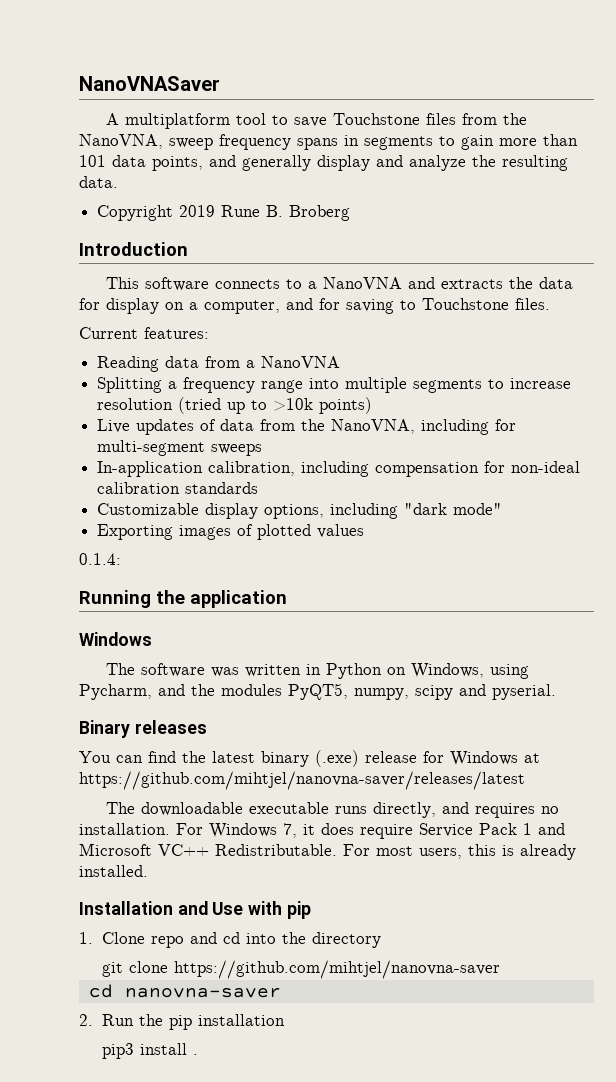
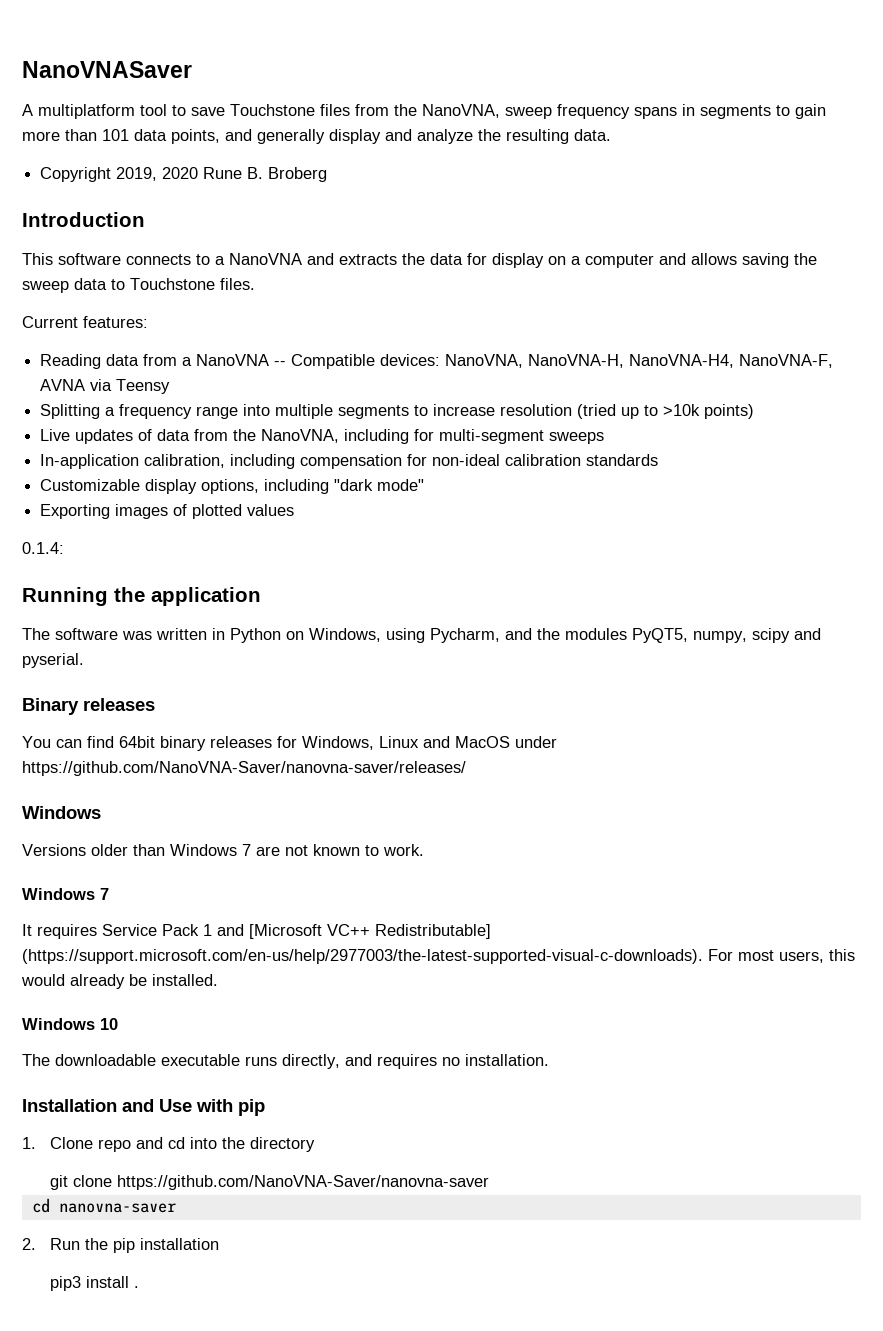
[179,205,216,217] 2019 -> [116,167,199,181] 2019, 2020
[204,298,394,314] computer, and for saving -> [585,253,817,268] [22,278,107,293] computer and allows saving the sweep data
(341, 362) none -> [274,354,834,369] [40,379,171,394] -- Compatible devices: NanoVNA, NanoVNA-H, NanoVNA-H4, NanoVNA-F, AVNA via Teensy
[79,632,152,646] // Windows -> (261, 596) none
[182,750,540,767] [79,771,525,790] the latest binary (.exe) release for Windows at https://github.com/mihtjel/nanovna-saver/releases/latest -> [119,736,557,751] [22,761,466,776] [22,806,101,819] [22,844,424,856] [22,888,109,900] [22,924,491,939] [22,949,855,964] [21,974,218,989] [22,1018,118,1030] 64bit binary releases for Windows, Linux and MacOS under https://github.com/NanoVNA-Saver/nanovna-saver/releases/ // Windows // Versions older than Windows 7 are not known to work. // Windows 7 // It requires Service Pack 1 and [Microsoft VC++ Redistributable] (https://support.microsoft.com/en-us/help/2977003/the-latest-supported-visual-c-downloads). For most users, this would already be installed. // Windows 10
[176,823,565,839] [79,843,576,860] [79,865,148,877] For Windows 7, it does require Service Pack 1 and Microsoft VC++ Redistributable. For most users, this is already installed. -> (549, 1060) none
[173,960,500,979] https://github.com/mihtjel/nanovna-saver -> [116,1175,489,1190] https://github.com/NanoVNA-Saver/nanovna-saver

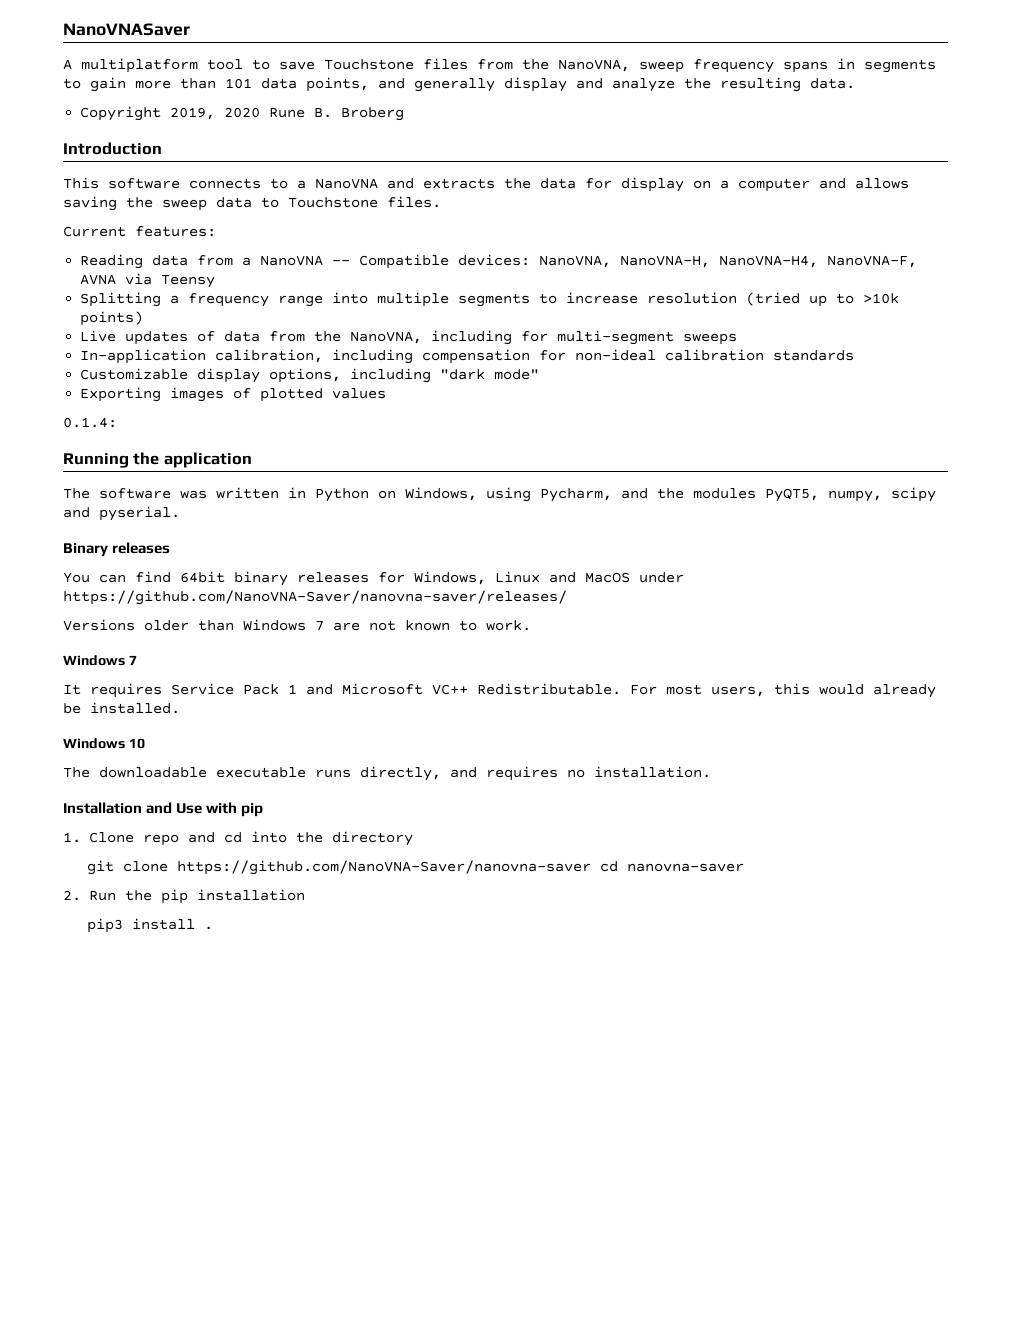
[22,806,101,819] // Windows -> (567, 597) none
[249,924,491,939] [22,949,703,964] [Microsoft VC++ Redistributable] (https://support.microsoft.com/en-us/help/2977003/the-latest-supported-visual-c-downloads). -> [342,683,621,695] Microsoft VC++ Redistributable.
(489, 1182) // -> (591, 867) none

